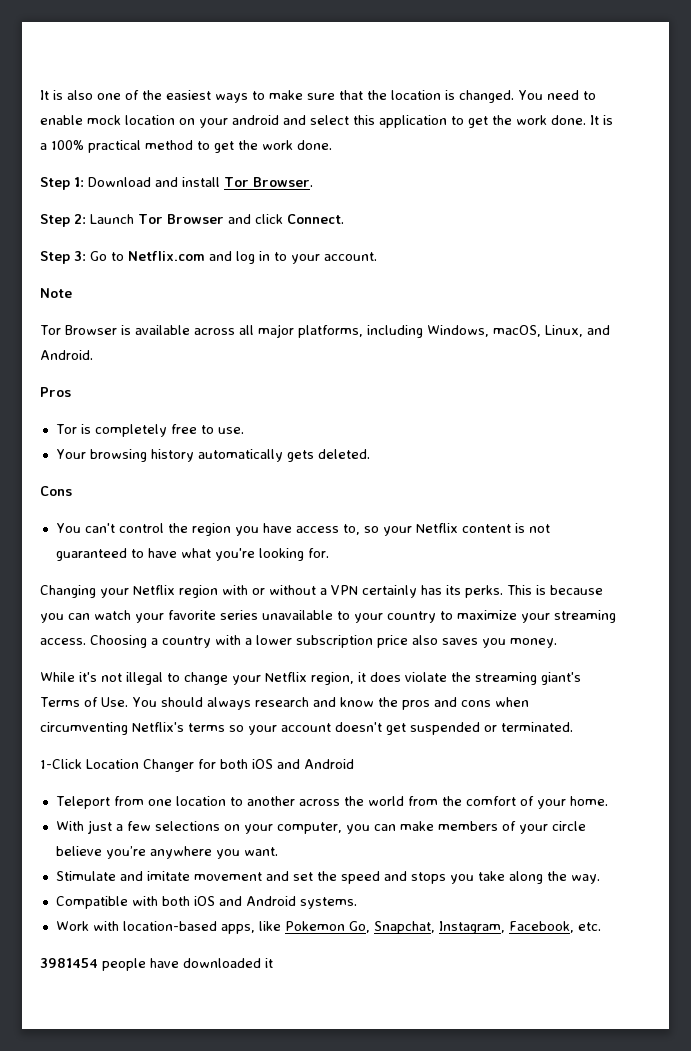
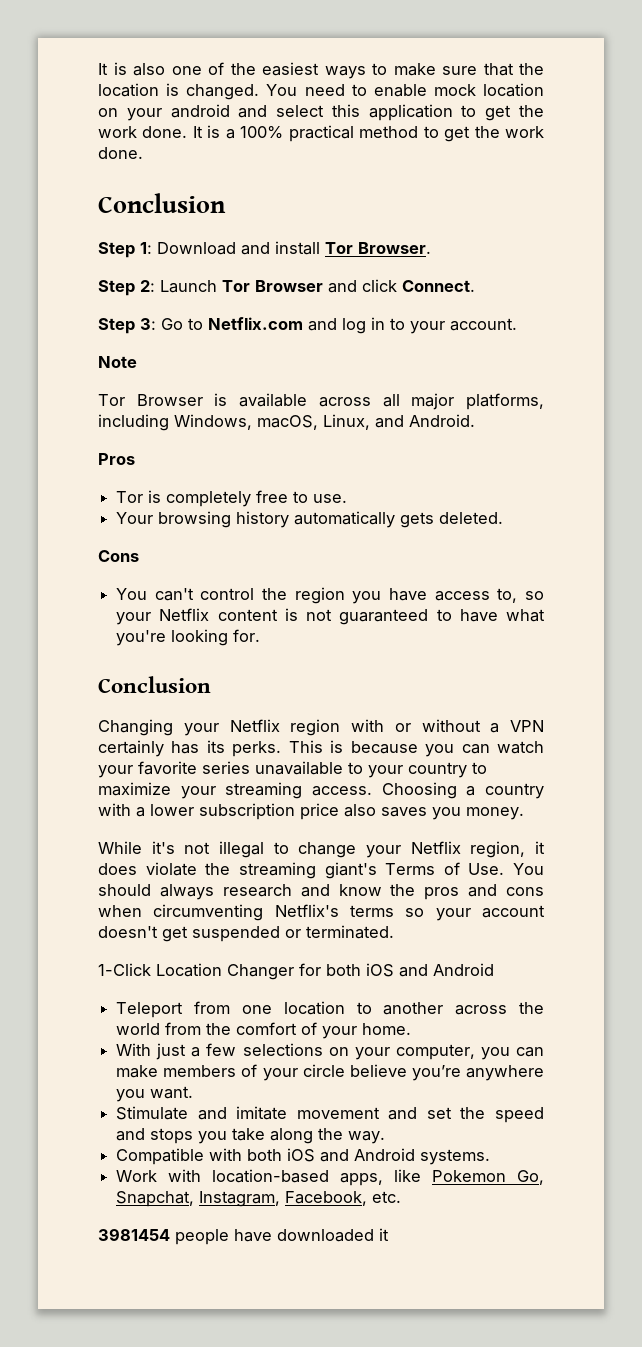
(332, 145) none -> [98,193,226,213] // Conclusion
(329, 553) none -> [98,676,211,693] // Conclusion

